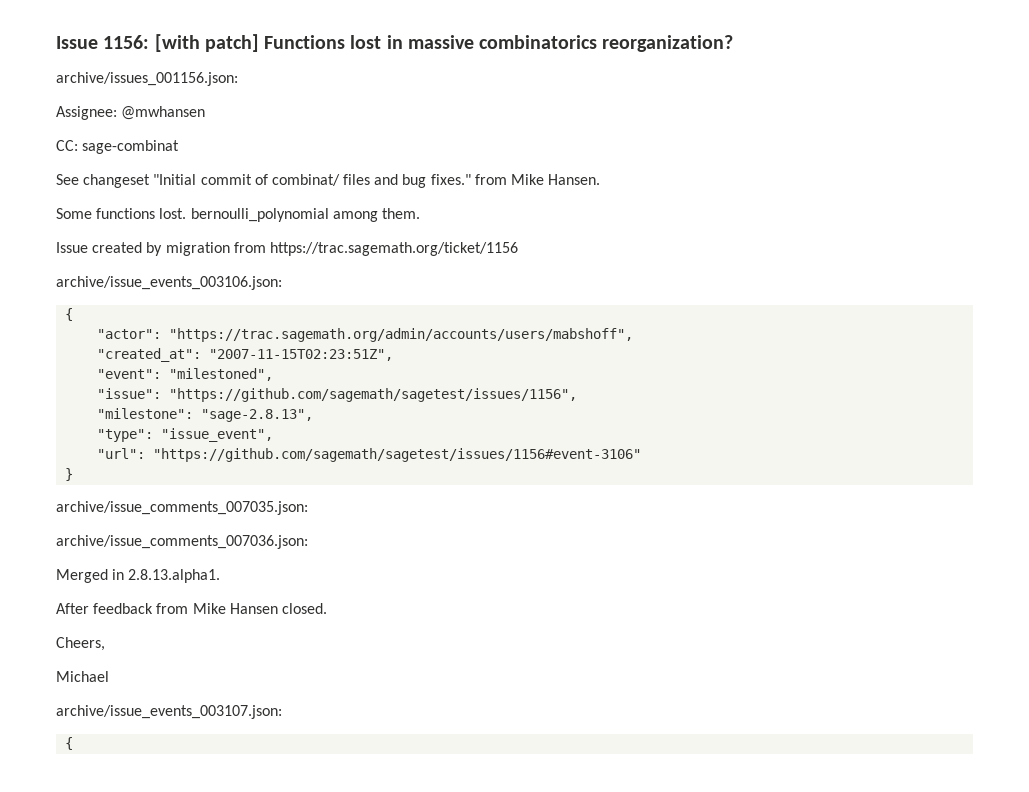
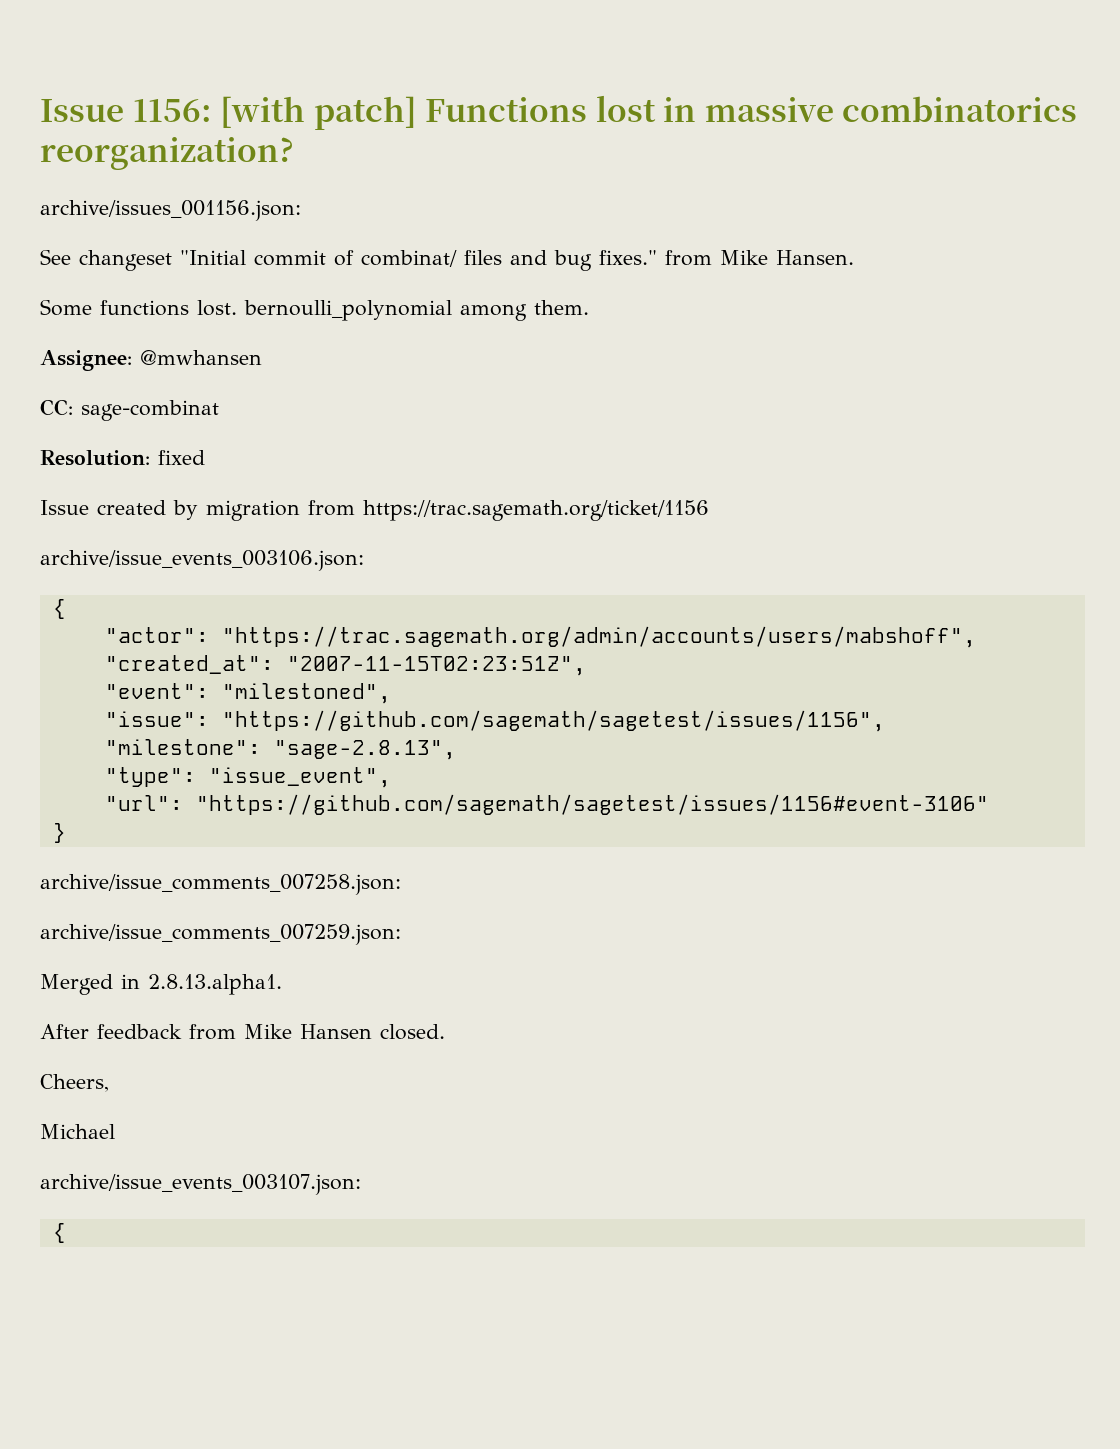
[56,106,206,120] [56,140,180,154] // Assignee: @mwhansen // CC: sage-combinat -> (301, 210) none
(420, 213) none -> [40,350,262,371] [40,399,219,421] [40,450,205,466] // Assignee: @mwhansen // CC: sage-combinat // Resolution: fixed
[56,501,308,515] [56,535,308,549] archive/issue_comments_007035.json: // archive/issue_comments_007036.json: -> [40,874,401,895] [40,924,401,945] archive/issue_comments_007258.json: // archive/issue_comments_007259.json:

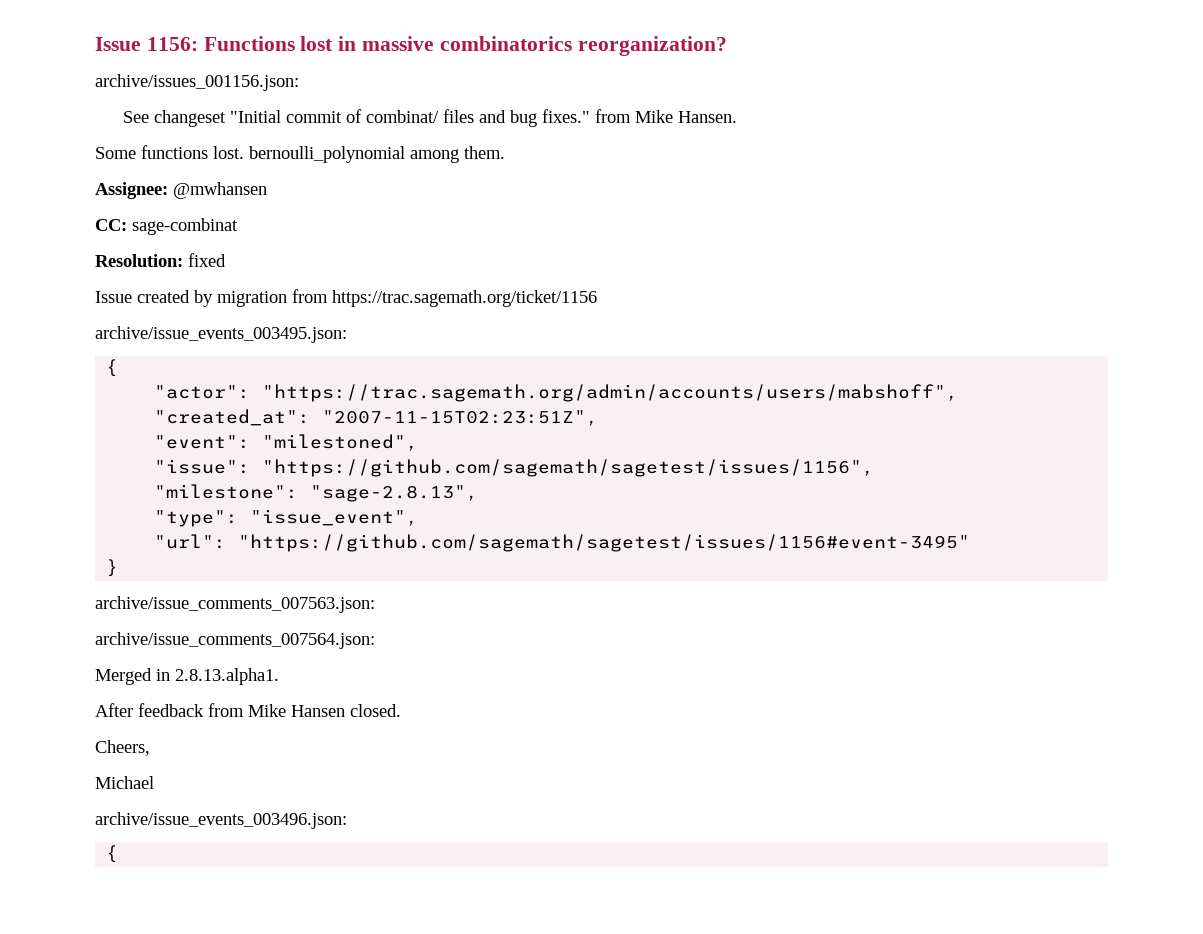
[220,96,417,130] [with patch] -> (198, 44) none
[40,550,364,571] archive/issue_events_003106.json: -> [95,326,347,343] archive/issue_events_003495.json:
[195,794,989,815] "https://github.com/sagemath/sagetest/issues/1156#event-3106" -> [238,534,971,552] "https://github.com/sagemath/sagetest/issues/1156#event-3495"
[40,874,401,895] [40,924,401,945] archive/issue_comments_007258.json: // archive/issue_comments_007259.json: -> [95,596,375,613] [95,632,375,649] archive/issue_comments_007563.json: // archive/issue_comments_007564.json:
[40,1174,361,1195] archive/issue_events_003107.json: -> [95,812,347,829] archive/issue_events_003496.json:

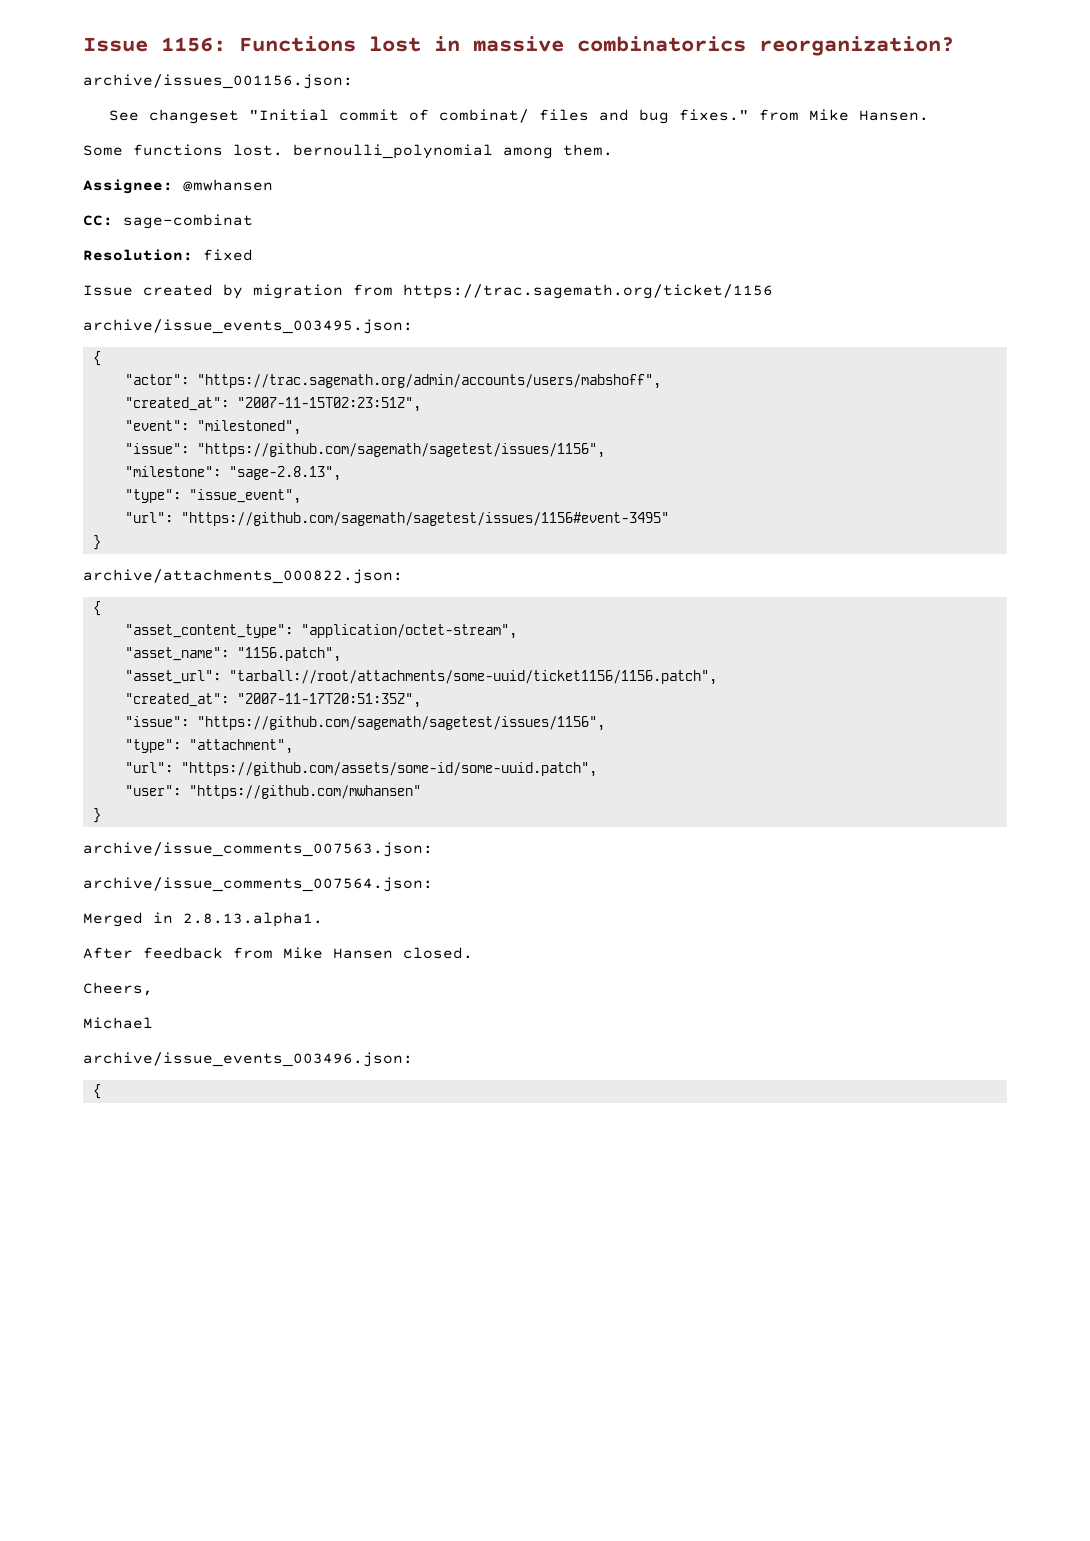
(119, 568) none -> [83,569,403,584] [92,601,101,616] [124,624,517,639] [124,647,341,662] [124,670,717,685] [124,693,421,708] [124,716,605,731] [124,739,293,754] [124,762,597,777] [124,785,421,799] [92,808,101,823] // archive/attachments_000822.json: // { // "asset_content_type": "application/octet-stream", // "asset_name": "1156.patch", // "asset_url": "tarball://root/attachments/some-uuid/ticket1156/1156.patch", // "created_at": "2007-11-17T20:51:35Z", // "issue": "https://github.com/sagemath/sagetest/issues/1156", // "type": "attachment", // "url": "https://github.com/assets/some-id/some-uuid.patch", // "user": "https://github.com/mwhansen" // }

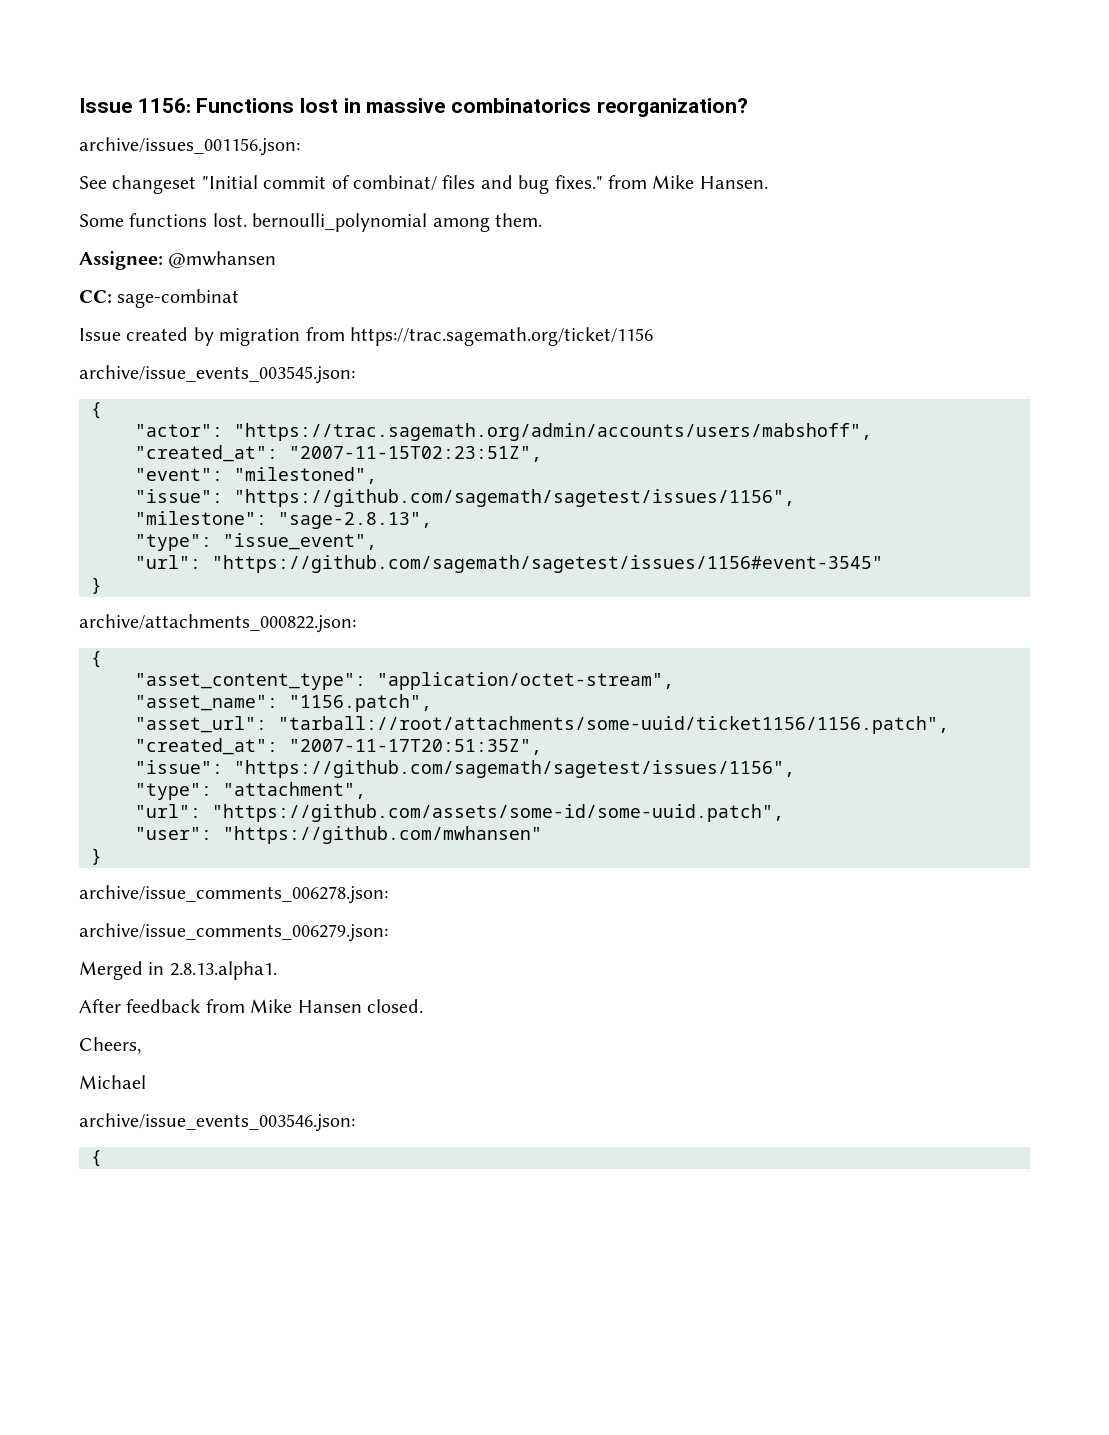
[83,249,253,261] // Resolution: fixed -> (240, 298) none
[83,319,413,334] archive/issue_events_003495.json: -> [79,365,355,384] archive/issue_events_003545.json:
[180,512,669,526] "https://github.com/sagemath/sagetest/issues/1156#event-3495" -> [212,555,883,573] "https://github.com/sagemath/sagetest/issues/1156#event-3545"
[83,842,433,857] [83,877,433,892] archive/issue_comments_007563.json: // archive/issue_comments_007564.json: -> [79,885,388,904] [79,923,388,942] archive/issue_comments_006278.json: // archive/issue_comments_006279.json:
[83,1052,413,1067] archive/issue_events_003496.json: -> [79,1113,355,1132] archive/issue_events_003546.json:

